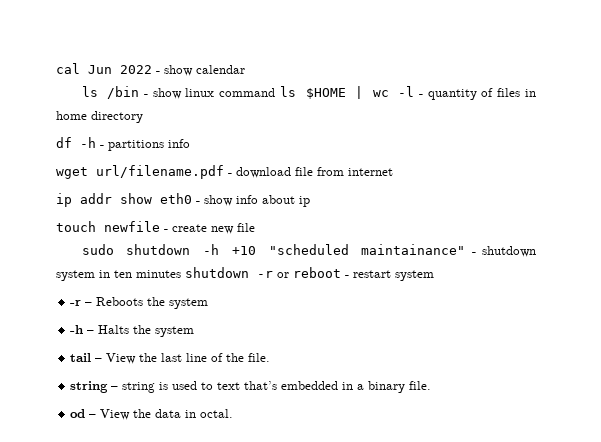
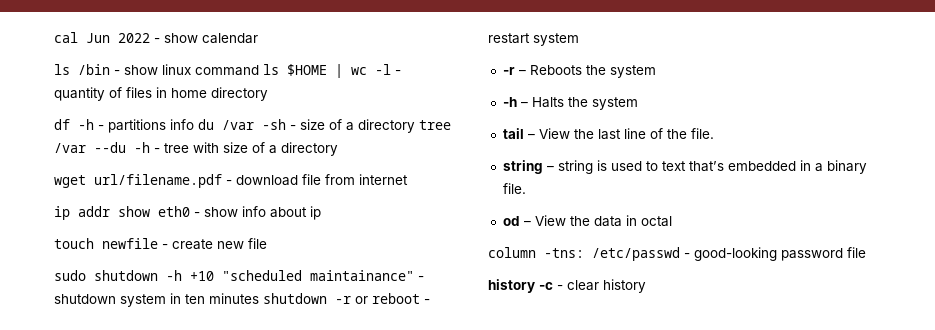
(190, 143) none -> [198,119,451,133] [54,142,338,156] du /var -sh - size of a directory tree /var --du -h - tree with size of a directory
[200,409,234,418] octal. -> [640,216,672,227] [488,247,866,261] [488,279,646,293] octal // column -tns: /etc/passwd - good-looking password file // history -c - clear history

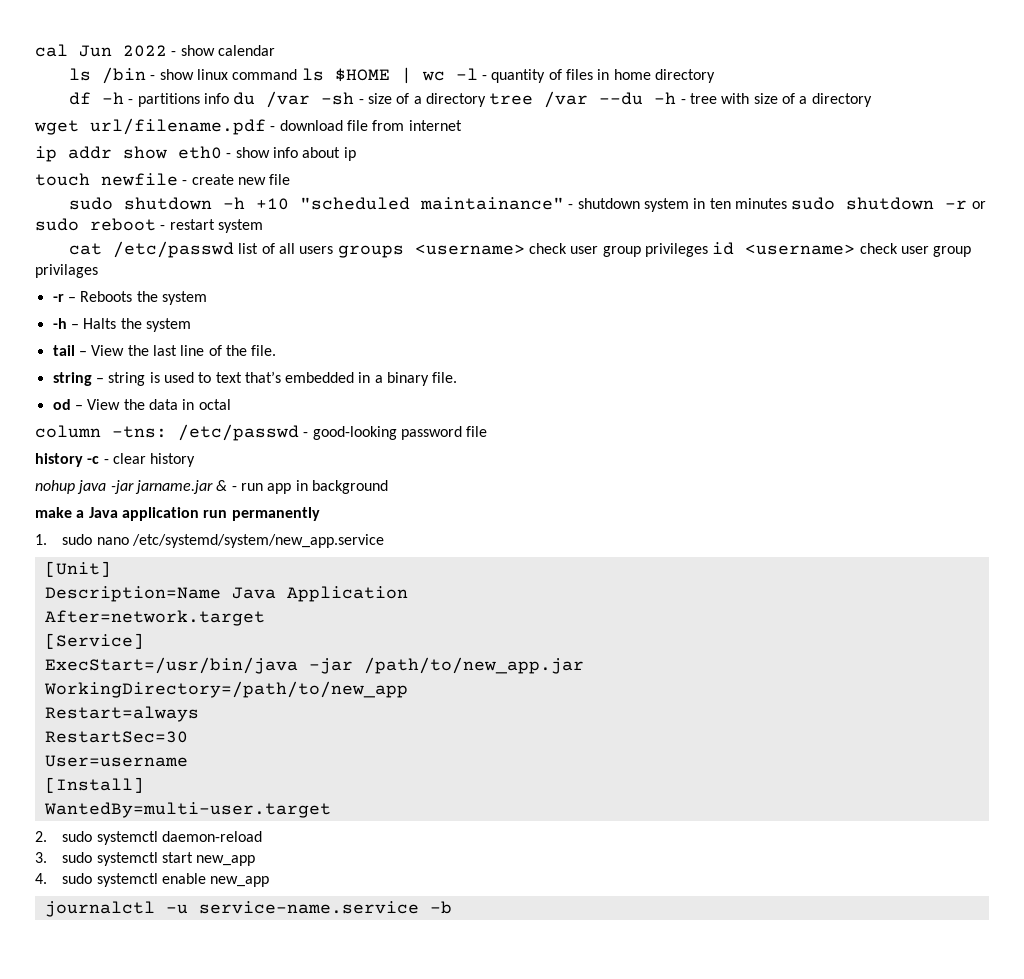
(259, 298) none -> [791,197,836,210] sudo
(368, 300) none -> [35,218,79,231] sudo
(579, 39) none -> [69,241,972,258] [35,264,98,278] // cat /etc/passwd list of all users groups <username> check user group privileges id <username> check user group privilages
(646, 286) none -> [35,480,388,494] [35,507,320,521] [35,534,384,548] [44,561,111,577] [44,586,408,602] [44,610,265,626] [44,633,144,649] [44,657,584,674] [43,681,408,698] [44,706,199,722] [44,731,188,743] [44,755,188,767] [44,777,144,793] [43,802,331,818] [35,831,262,845] [35,852,256,866] [35,873,270,887] [44,901,452,917] // nohup java -jar jarname.jar & - run app in background // make a Java application run permanently // 1. sudo nano /etc/systemd/system/new_app.service // [Unit] // Description=Name Java Application // After=network.target // [Service] // ExecStart=/usr/bin/java -jar /path/to/new_app.jar // WorkingDirectory=/path/to/new_app // Restart=always // RestartSec=30 // User=username // [Install] // WantedBy=multi-user.target // 2. sudo systemctl daemon-reload // 3. sudo systemctl start new_app // 4. sudo systemctl enable new_app // journalctl -u service-name.service -b

